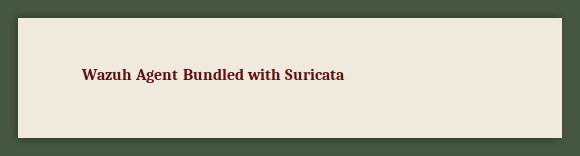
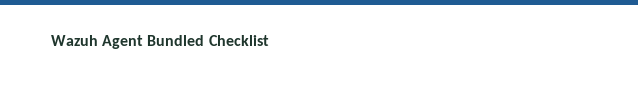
[246,68,346,80] with Suricata -> [208,35,269,46] Checklist

